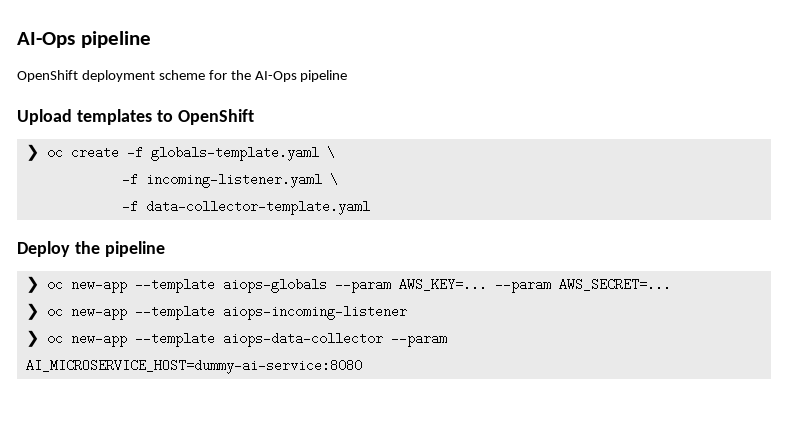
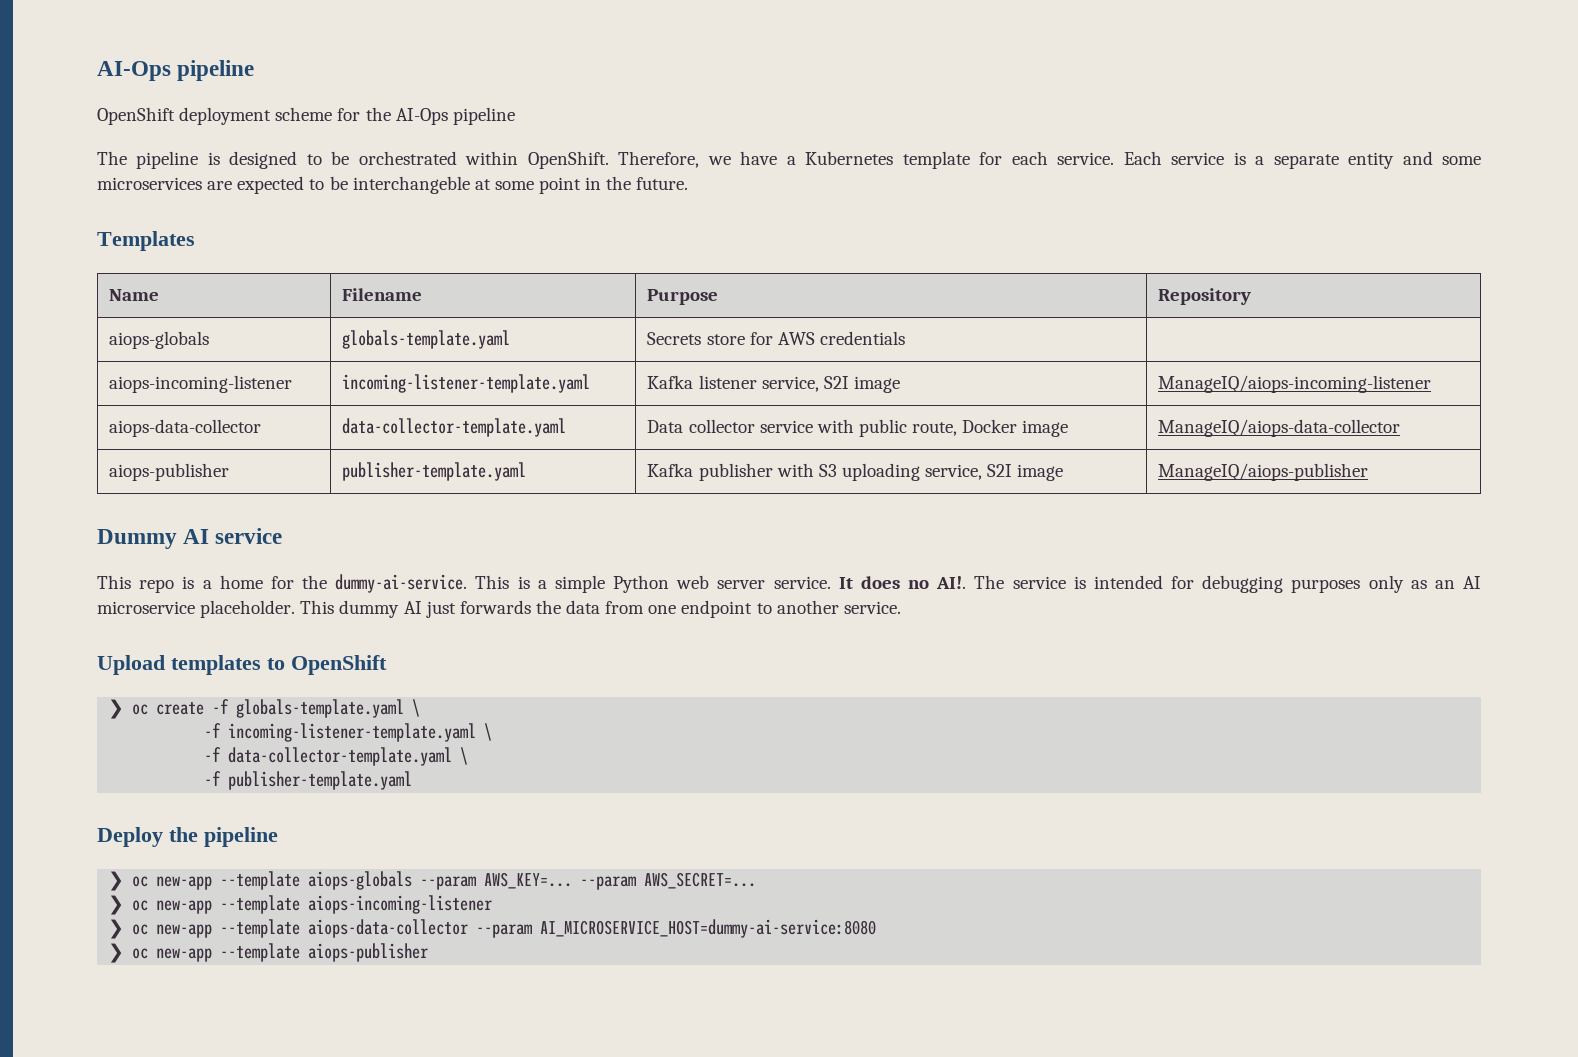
(348, 76) none -> [97,151,1482,169] [97,176,689,194] [97,231,195,251] [109,289,160,301] [342,288,423,301] [647,289,719,305] [1158,288,1252,305] [109,331,210,349] [342,330,511,349] [647,331,905,345] [109,375,293,393] [342,374,591,393] [647,375,900,393] [1158,375,1432,393] [109,419,262,437] [342,418,567,437] [647,419,1069,437] [1158,419,1401,437] [109,463,230,481] [342,462,527,481] [647,463,1064,481] [1158,463,1369,481] [97,528,283,549] [97,574,1482,593] [97,600,901,618] // The pipeline is designed to be orchestrated within OpenShift. Therefore, we have a Kubernetes template for each service. Each service is a separate entity and some microservices are expected to be interchangeble at some point in the future. // Templates // Name | Filename | Purpose | Repository // aiops-globals | globals-template.yaml | Secrets store for AWS credentials | // aiops-incoming-listener | incoming-listener-template.yaml | Kafka listener service, S2I image | ManageIQ/aiops-incoming-listener // aiops-data-collector | data-collector-template.yaml | Data collector service with public route, Docker image | ManageIQ/aiops-data-collector // aiops-publisher | publisher-template.yaml | Kafka publisher with S3 uploading service, S2I image | ManageIQ/aiops-publisher // Dummy AI service // This repo is a home for the dummy-ai-service. This is a simple Python web server service. It does no AI!. The service is intended for debugging purposes only as an AI microservice placeholder. This dummy AI just forwards the data from one endpoint to another service.
[145,173,322,188] incoming-listener.yaml -> [228,723,477,742] incoming-listener-template.yaml
(370, 207) none -> [460,747,469,765] [204,771,413,790] \ // -f publisher-template.yaml
(362, 366) none -> [108,943,429,963] // ❯ oc new-app --template aiops-publisher

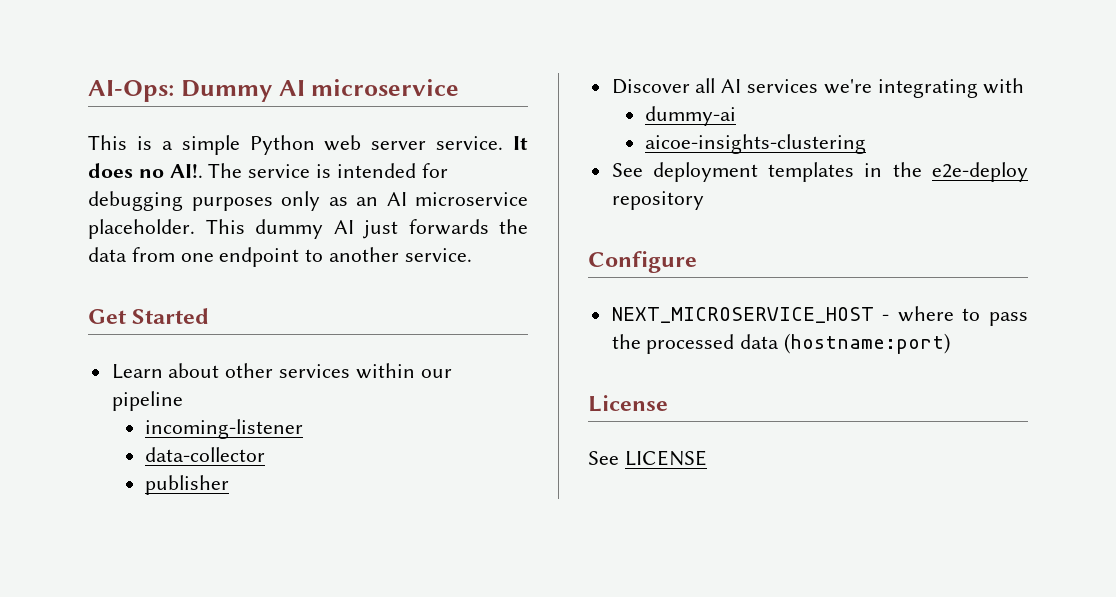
[97,60,255,81] [97,107,515,125] [97,151,1482,169] [97,176,689,194] [97,231,195,251] [109,289,160,301] [342,288,423,301] [647,289,719,305] [1158,288,1252,305] [109,331,210,349] [342,330,511,349] [647,331,905,345] [109,375,293,393] [342,374,591,393] [647,375,900,393] [1158,375,1432,393] [109,419,262,437] [342,418,567,437] [647,419,1069,437] [1158,419,1401,437] [109,463,230,481] [342,462,527,481] [647,463,1064,481] [1158,463,1369,481] AI-Ops pipeline // OpenShift deployment scheme for the AI-Ops pipeline // The pipeline is designed to be orchestrated within OpenShift. Therefore, we have a Kubernetes template for each service. Each service is a separate entity and some microservices are expected to be interchangeble at some point in the future. // Templates // Name | Filename | Purpose | Repository // aiops-globals | globals-template.yaml | Secrets store for AWS credentials | // aiops-incoming-listener | incoming-listener-template.yaml | Kafka listener service, S2I image | ManageIQ/aiops-incoming-listener // aiops-data-collector | data-collector-template.yaml | Data collector service with public route, Docker image | ManageIQ/aiops-data-collector // aiops-publisher | publisher-template.yaml | Kafka publisher with S3 uploading service, S2I image | ManageIQ/aiops-publisher // -> [88,80,174,102] AI-Ops:
[215,528,283,544] [97,574,510,593] service // This repo is a home for the dummy-ai-service. This -> [311,79,460,96] [88,135,127,150] microservice // This
[97,655,387,675] [108,699,421,719] [204,723,493,742] [204,747,469,766] [204,771,413,790] [97,827,278,847] [108,871,757,891] [108,895,493,915] [108,919,877,939] [108,943,429,963] Upload templates to OpenShift // ❯ oc create -f globals-template.yaml \ // -f incoming-listener-template.yaml \ // -f data-collector-template.yaml \ // -f publisher-template.yaml // Deploy the pipeline // ❯ oc new-app --template aiops-globals --param AWS_KEY=... --param AWS_SECRET=... // ❯ oc new-app --template aiops-incoming-listener // ❯ oc new-app --template aiops-data-collector --param AI_MICROSERVICE_HOST=dummy-ai-service:8080 // ❯ oc new-app --template aiops-publisher -> [88,308,210,324] [111,363,452,379] [111,391,183,411] [144,419,303,439] [144,447,265,462] [144,475,229,495] [611,78,1025,98] [644,106,736,126] [644,134,866,154] [611,162,1028,182] [611,191,704,210] [588,251,697,273] [611,306,1028,326] [611,333,951,354] [588,395,668,412] [588,450,707,466] Get Started // Learn about other services within our pipeline // incoming-listener // data-collector // publisher // Discover all AI services we're integrating with // dummy-ai // aicoe-insights-clustering // See deployment templates in the e2e-deploy repository // Configure // NEXT_MICROSERVICE_HOST - where to pass the processed data (hostname:port) // License // See LICENSE

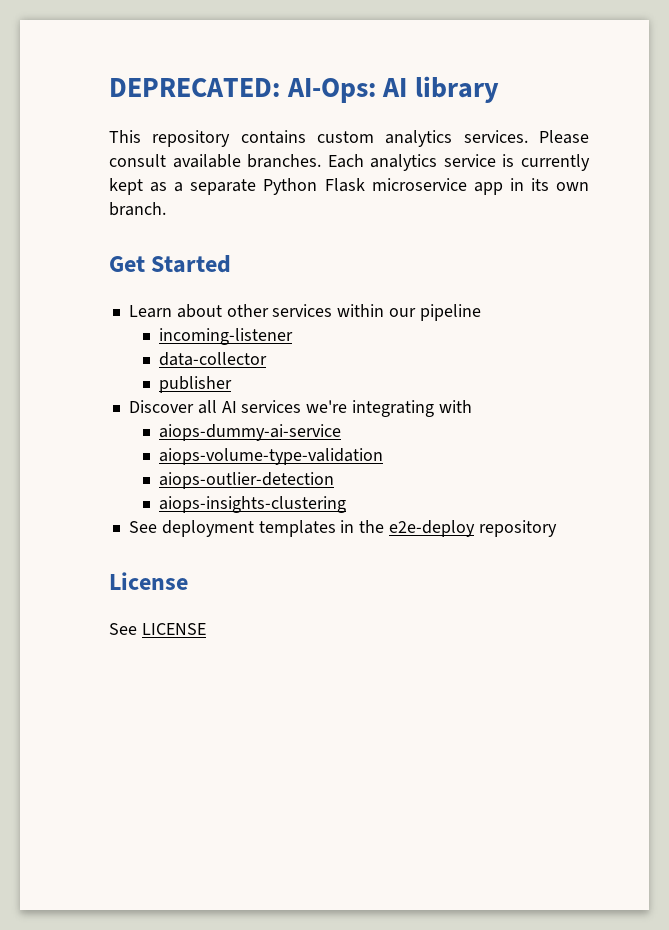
[88,79,460,102] [88,135,528,155] [88,163,448,179] [88,191,528,211] [88,219,528,239] [88,247,472,267] AI-Ops: Dummy AI microservice // This is a simple Python web server service. It does no AI!. The service is intended for debugging purposes only as an AI microservice placeholder. This dummy AI just forwards the data from one endpoint to another service. -> [109,76,499,103] [109,130,589,147] [109,154,590,171] [109,178,589,195] [109,202,166,216] DEPRECATED: AI-Ops: AI library // This repository contains custom analytics services. Please consult available branches. Each analytics service is currently kept as a separate Python Flask microservice app in its own branch.
[644,106,736,126] [644,134,866,154] dummy-ai // aicoe-insights-clustering -> [158,424,341,441] [158,448,383,465] [158,472,334,489] [158,496,346,513] aiops-dummy-ai-service // aiops-volume-type-validation // aiops-outlier-detection // aiops-insights-clustering
[588,251,697,273] [611,306,1028,326] [611,333,951,354] // Configure // NEXT_MICROSERVICE_HOST - where to pass the processed data (hostname:port) -> (557, 528) none

